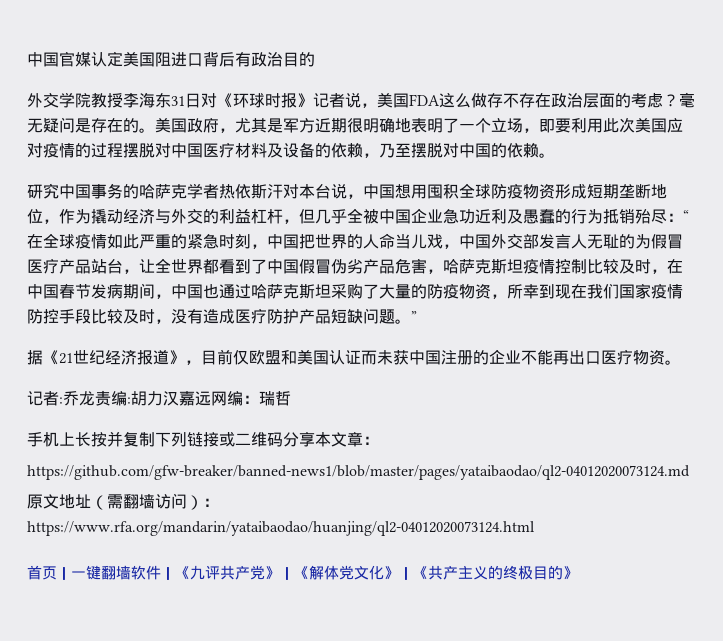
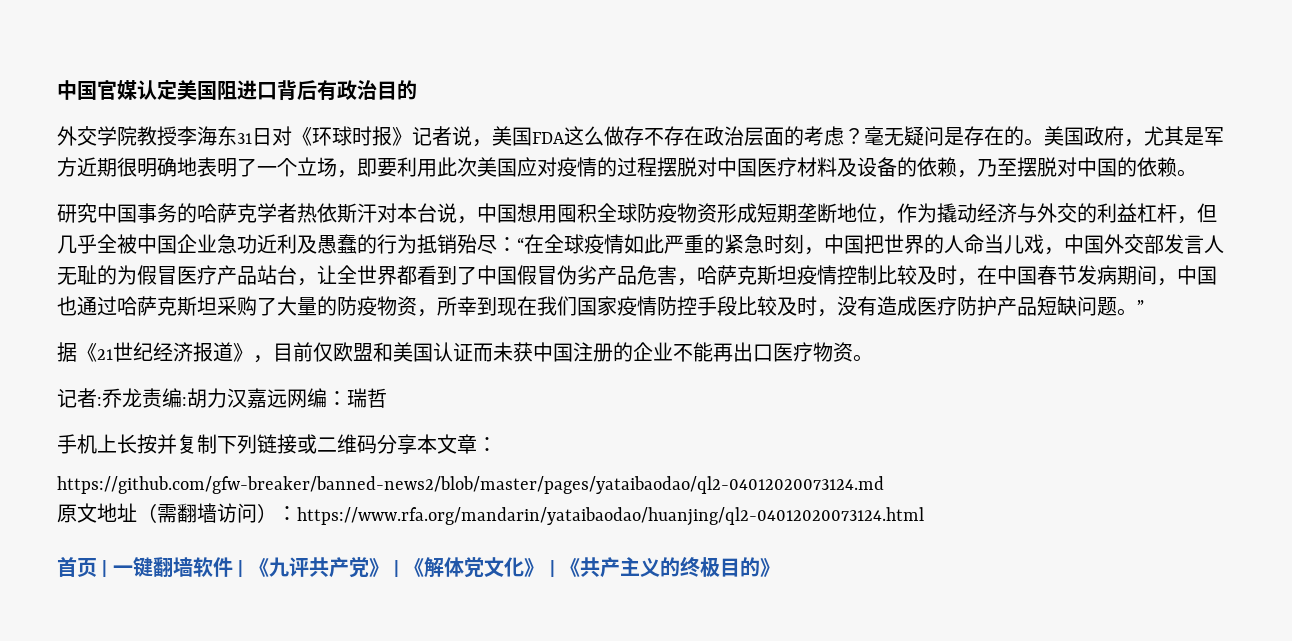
[27,465,690,480] https://github.com/gfw-breaker/banned-news1/blob/master/pages/yataibaodao/ql2-04012020073124.md -> [57,476,884,494] https://github.com/gfw-breaker/banned-news2/blob/master/pages/yataibaodao/ql2-04012020073124.md

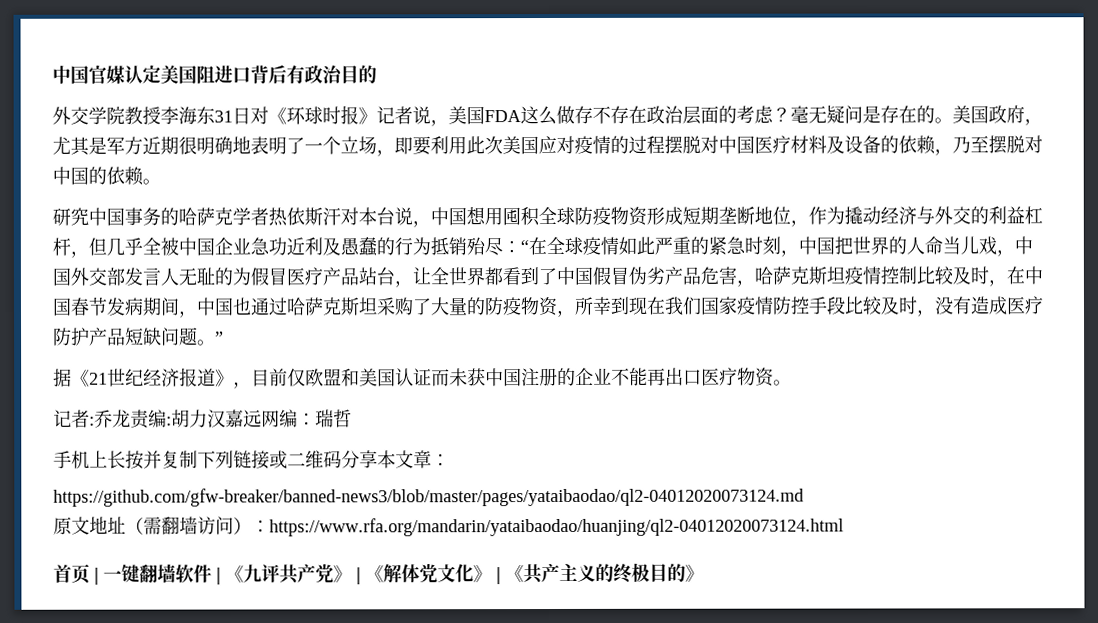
[57,476,884,494] https://github.com/gfw-breaker/banned-news2/blob/master/pages/yataibaodao/ql2-04012020073124.md -> [53,487,804,507] https://github.com/gfw-breaker/banned-news3/blob/master/pages/yataibaodao/ql2-04012020073124.md

